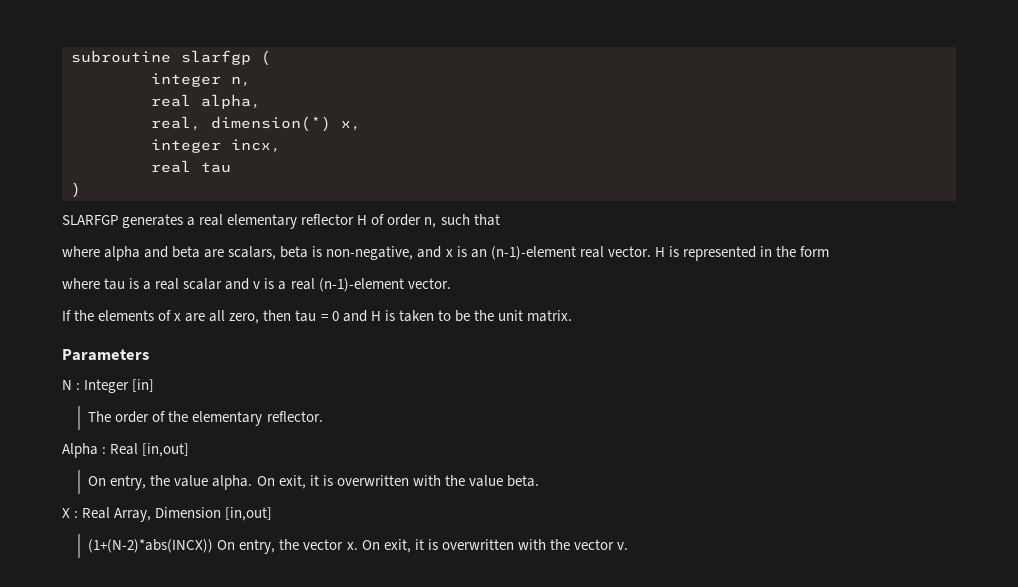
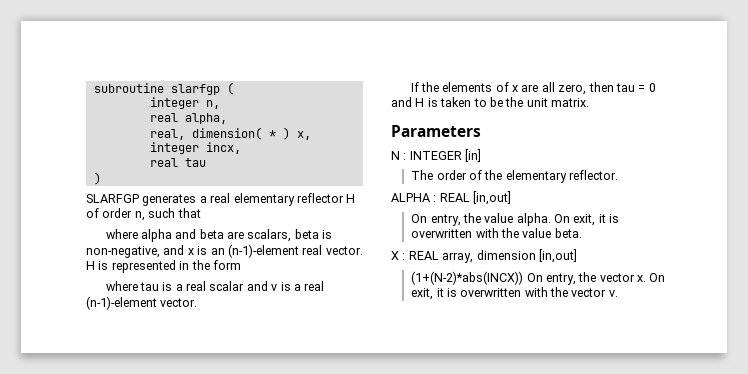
[211,116,331,132] dimension(*) -> [191,127,290,140] dimension( * )
[84,379,130,393] Integer -> [409,151,462,160] INTEGER
[62,443,139,458] Alpha : Real -> [391,193,470,202] ALPHA : REAL
[82,507,222,522] Real Array, Dimension -> [408,250,536,263] REAL array, dimension

